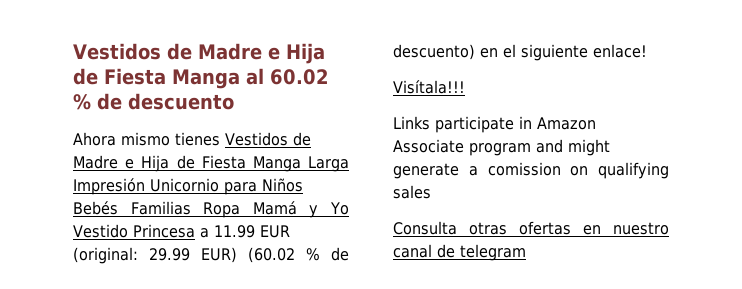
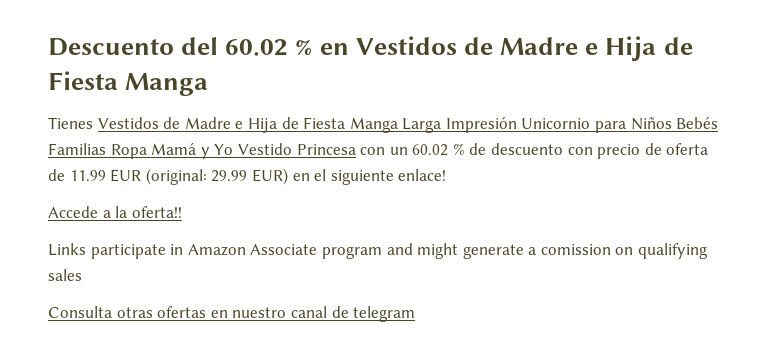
[73,43,325,64] [73,68,329,89] [73,93,234,110] [73,132,220,146] Vestidos de Madre e Hija de Fiesta Manga al 60.02 % de descuento // Ahora mismo tienes -> [48,36,693,61] [48,71,209,96] [48,117,93,129] Descuento del 60.02 % en Vestidos de Madre e Hija de Fiesta Manga // Tienes
[199,228,209,238] a -> [360,143,709,159] [48,169,65,181] con un 60.02 % de descuento con precio de oferta de
[248,247,349,263] [393,44,475,60] (60.02 % de descuento) -> (288, 176) none
[393,80,465,94] Visítala!!! -> [48,206,182,218] Accede a la oferta!!

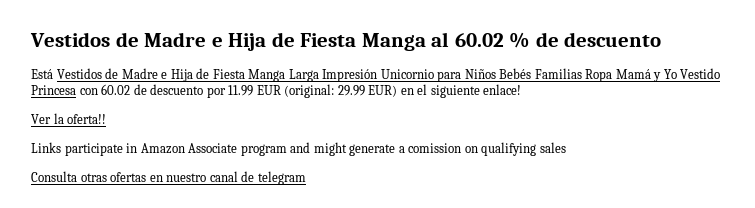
[48,36,693,61] [48,71,209,96] [48,117,93,129] Descuento del 60.02 % en Vestidos de Madre e Hija de Fiesta Manga // Tienes -> [30,32,662,51] [31,69,53,79] Vestidos de Madre e Hija de Fiesta Manga al 60.02 % de descuento // Está
[389,143,709,159] [48,169,65,181] un 60.02 % de descuento con precio de oferta de -> [101,84,226,98] 60.02 de descuento por
[48,206,111,218] Accede a -> [31,114,51,124] Ver

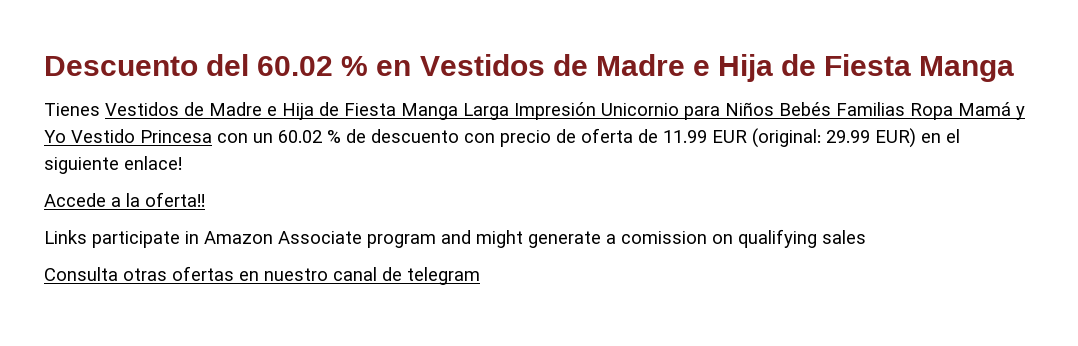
[30,32,662,51] [31,69,53,79] Vestidos de Madre e Hija de Fiesta Manga al 60.02 % de descuento // Está -> [44,54,1015,82] [44,103,100,116] Descuento del 60.02 % en Vestidos de Madre e Hija de Fiesta Manga // Tienes
[101,84,226,98] 60.02 de descuento por -> [253,128,658,147] un 60.02 % de descuento con precio de oferta de
[31,114,51,124] Ver -> [44,193,121,207] Accede a

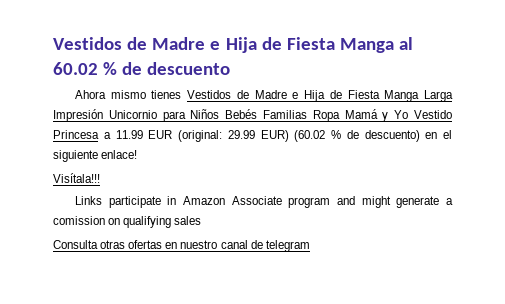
[44,54,1015,82] [44,103,100,116] Descuento del 60.02 % en Vestidos de Madre e Hija de Fiesta Manga // Tienes -> [53,37,414,53] [53,62,231,75] [74,90,182,99] Vestidos de Madre e Hija de Fiesta Manga al 60.02 % de descuento // Ahora mismo tienes
[217,128,658,147] con un 60.02 % de descuento con precio de oferta de -> [103,132,111,139] a
(916, 138) none -> [294,130,420,142] (60.02 % de descuento)
[44,192,205,207] Accede a la oferta!! -> [53,173,100,183] Visítala!!!

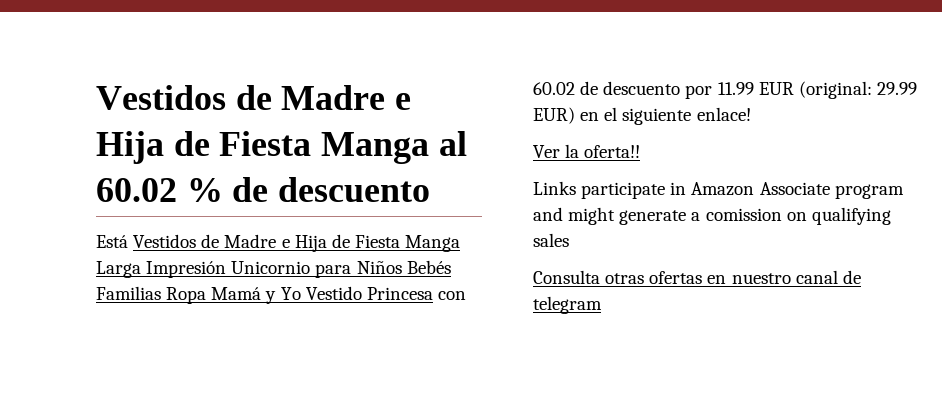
[74,90,182,99] Ahora mismo tienes -> [96,235,128,248] Está
[103,132,111,139] a -> [437,291,466,300] [533,81,713,99] con 60.02 de descuento por
[294,130,420,142] (60.02 % de descuento) -> (575, 115) none
[53,173,100,183] Visítala!!! -> [533,144,641,158] Ver la oferta!!

